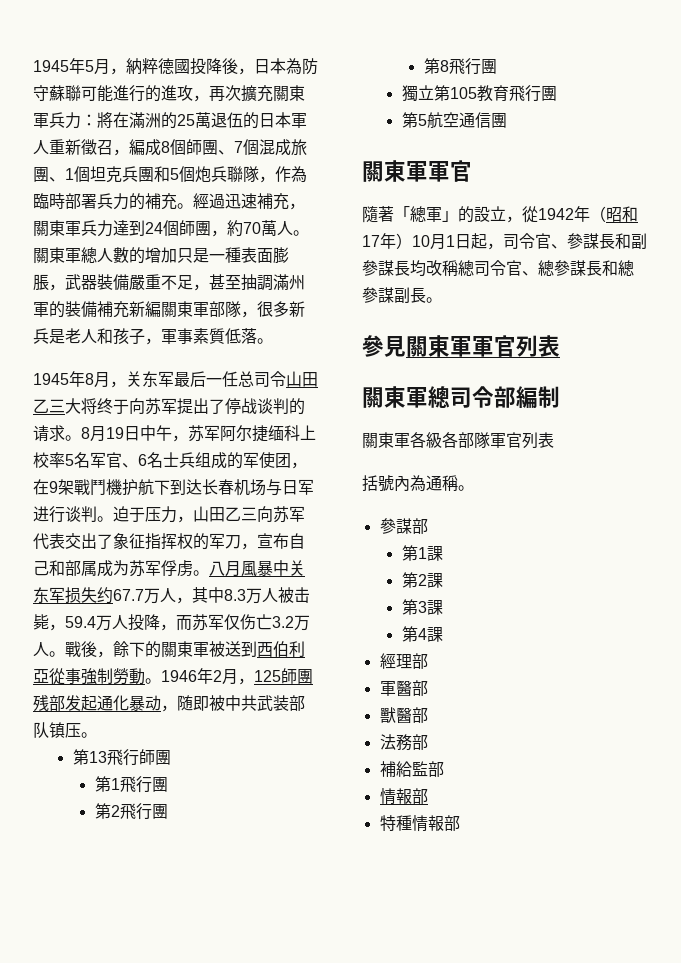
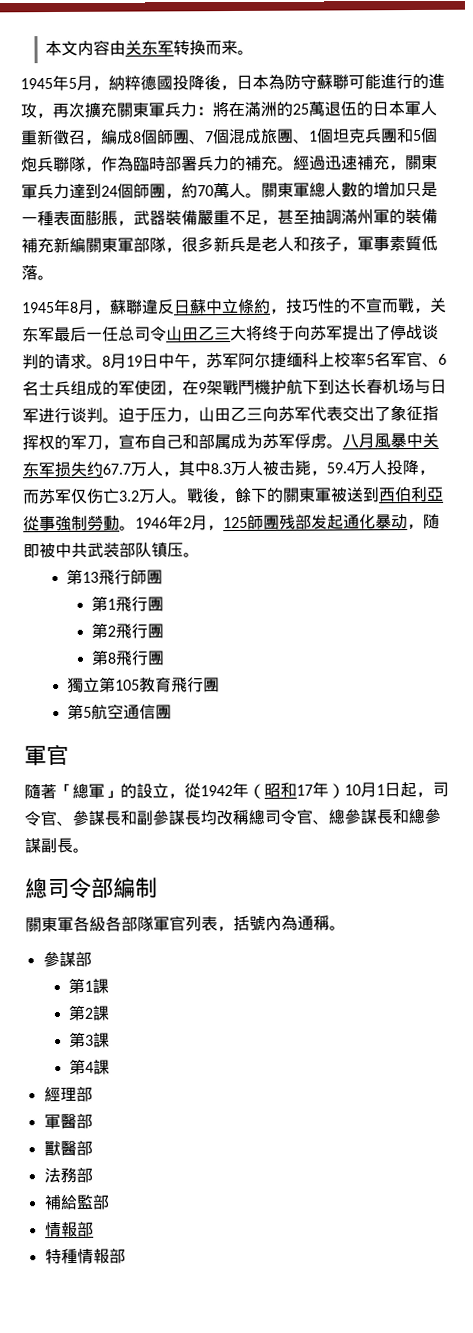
(33, 66) none -> [45,39,255,57] 本文内容由关东军转换而来。 //
(126, 384) none -> [109,297,431,315] 蘇聯違反日蘇中立條約，技巧性的不宣而戰，
[362,160,428,182] 關東軍 -> (172, 712) none
[362,335,560,357] [362,386,428,408] 參見關東軍軍官列表 // 關東軍 -> (90, 850) none
(554, 440) // -> [217,926,234,932] ，

